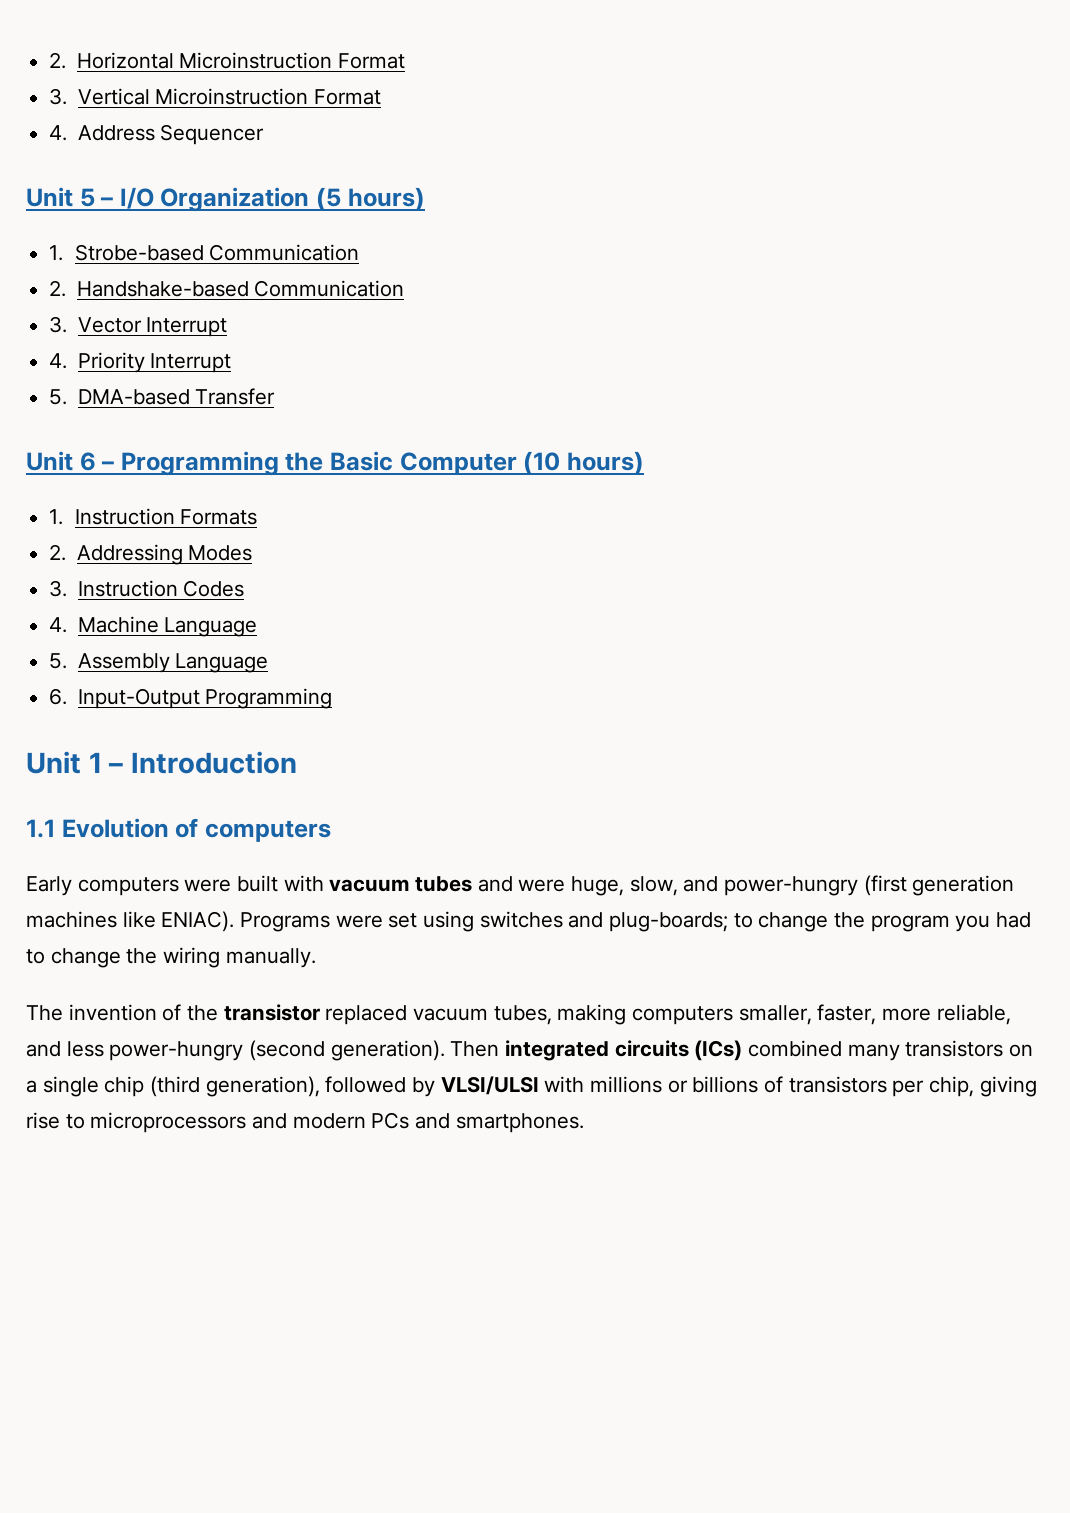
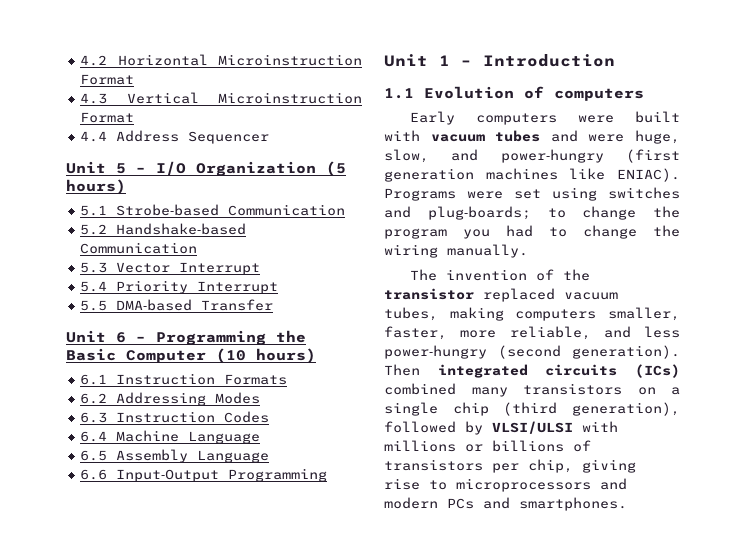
[49,52,67,69] 2. -> [80,55,108,66] 4.2
[49,88,68,105] 3. -> [80,93,108,104] 4.3
[49,125,68,141] 4. -> [80,131,108,142] 4.4
[49,245,64,261] 1. -> [80,205,108,216] 5.1
[49,280,67,297] 2. -> [80,224,108,235] 5.2
[49,316,68,333] 3. -> [80,262,108,273] 5.3
[49,353,68,369] 4. -> [80,281,108,292] 5.4
[49,389,68,405] 5. -> [80,300,108,311] 5.5
[49,509,64,525] 1. -> [80,374,108,385] 6.1
[49,544,67,561] 2. -> [80,393,108,404] 6.2
[49,580,68,597] 3. -> [80,412,108,423] 6.3
[49,617,68,633] 4. -> [80,431,108,442] 6.4
[49,653,68,669] 5. -> [80,450,108,461] 6.5
[49,688,68,705] 6. -> [80,469,108,480] 6.6

